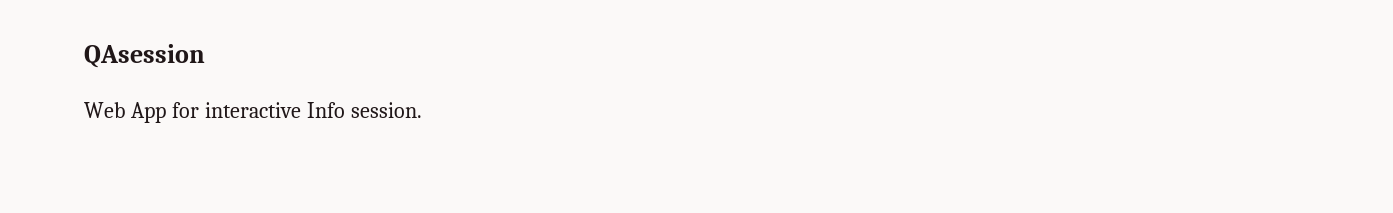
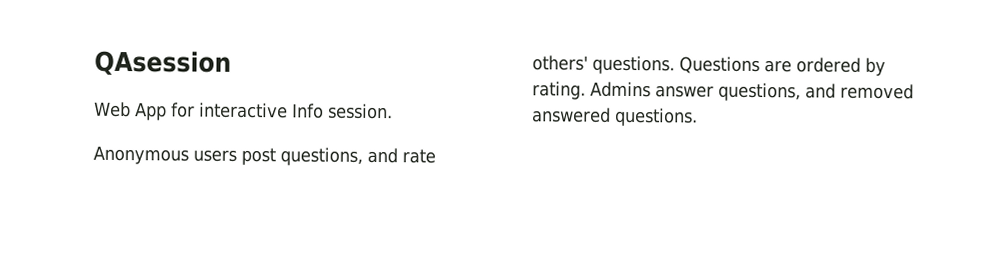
(422, 110) none -> [93,145,436,166] [532,55,886,77] [532,81,914,102] [532,107,698,127] // Anonymous users post questions, and rate others' questions. Questions are ordered by rating. Admins answer questions, and removed answered questions.

